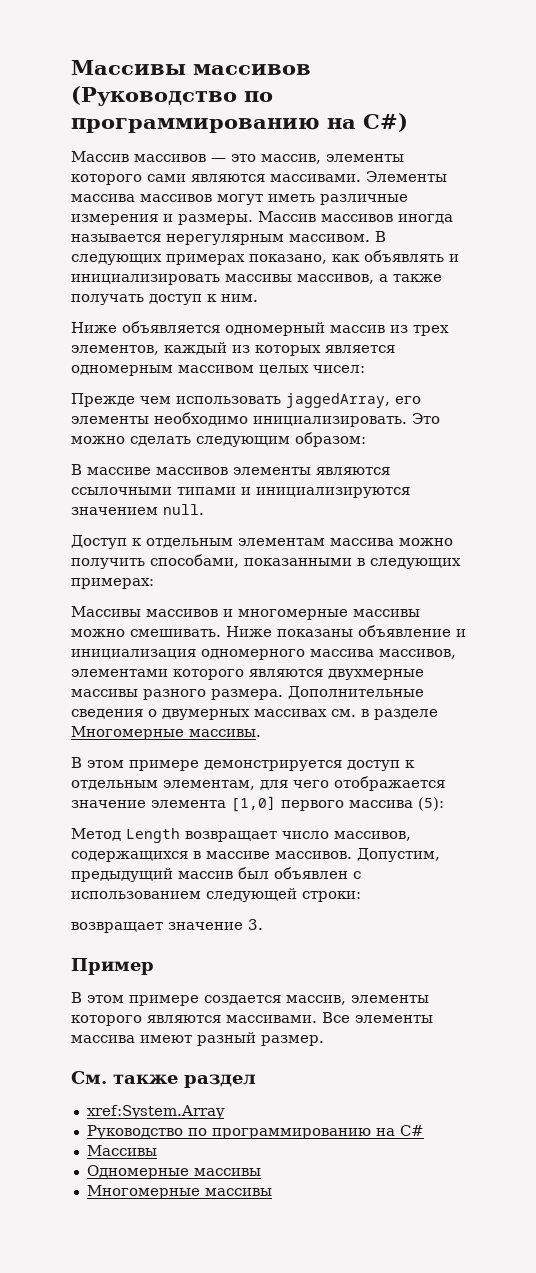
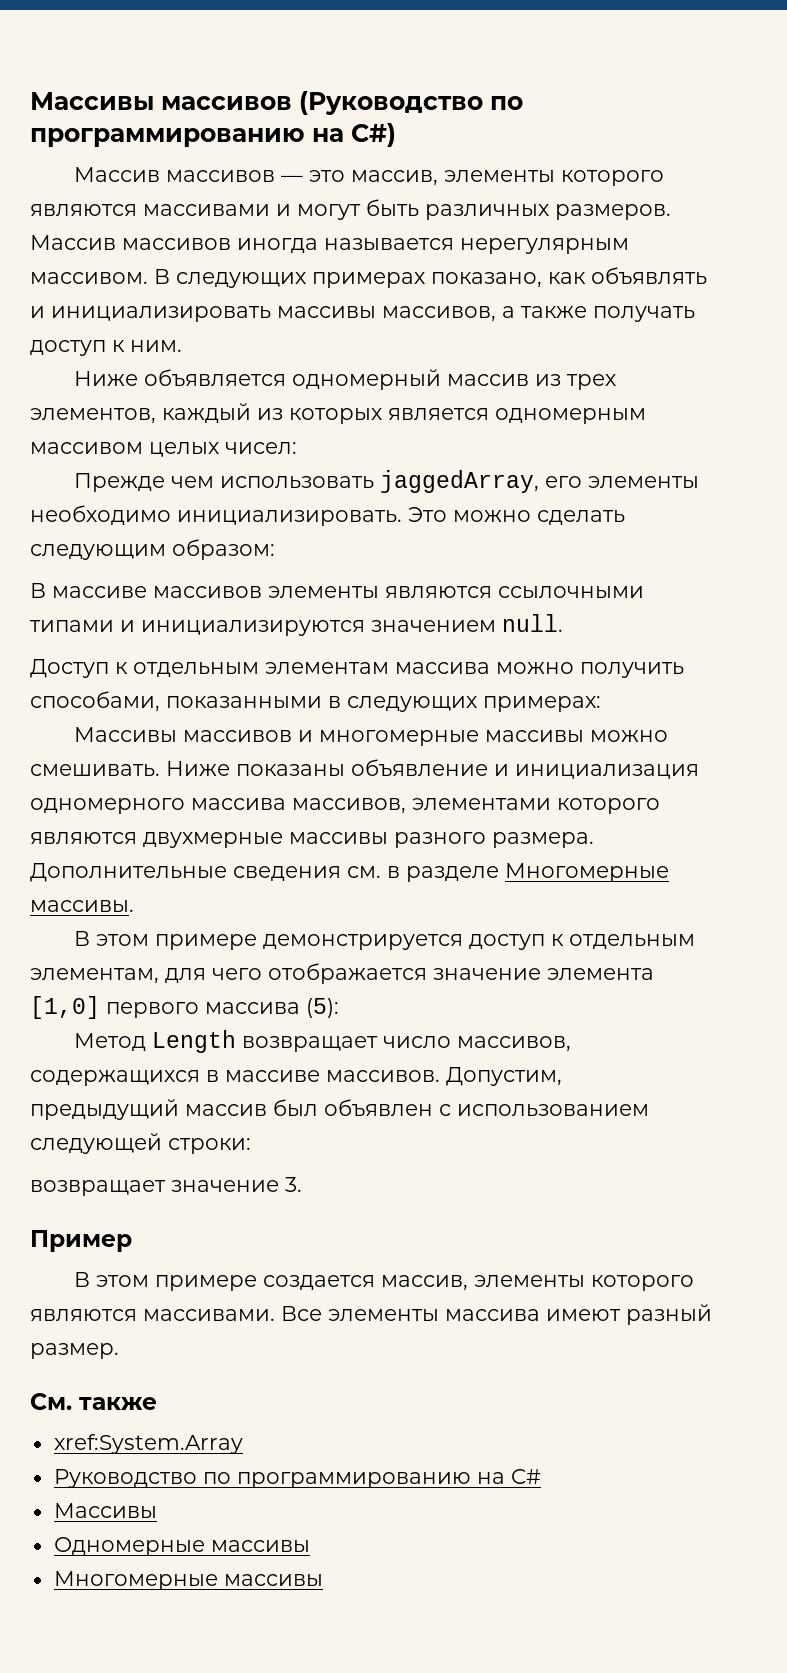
[147,171,447,182] [71,194,408,205] [71,214,253,225] сами являются массивами. Элементы массива массивов могут иметь различные измерения и размеры. -> [30,199,671,220] являются массивами и могут быть различных размеров.
[148,709,327,720] о двумерных массивах -> (341, 873) none
[184,1074,256,1088] раздел -> (157, 1403) none

